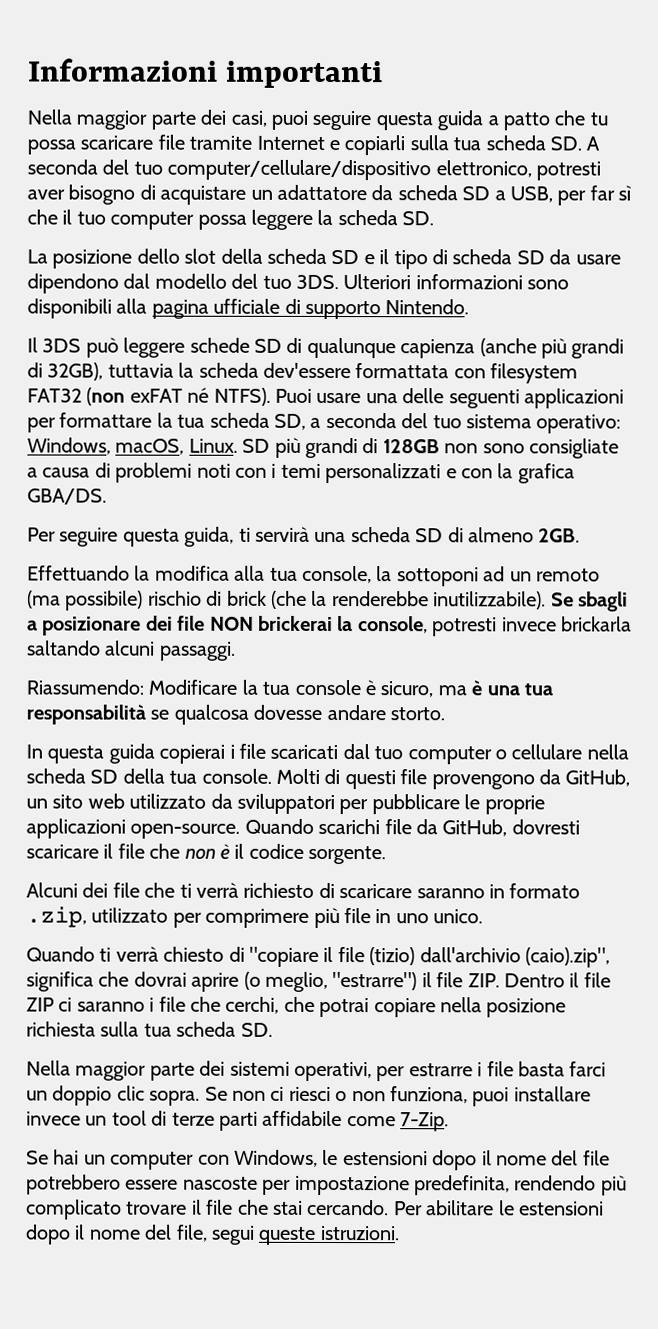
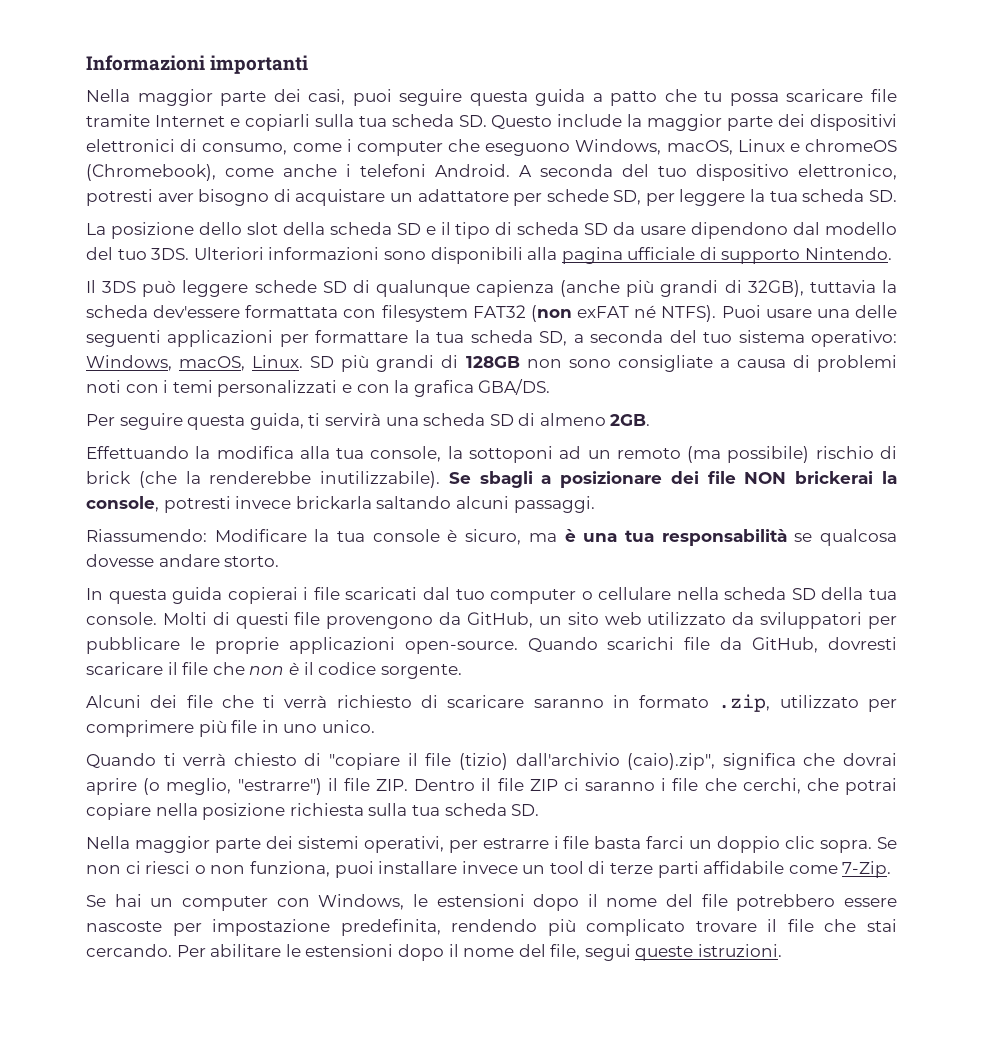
(582, 143) none -> [491,114,898,131] [86,139,897,156] [86,164,510,181] Questo include la maggior parte dei dispositivi elettronici di consumo, come i computer che eseguono Windows, macOS, Linux e chromeOS (Chromebook), come anche i telefoni Android.
[167,159,432,181] computer/cellulare/dispositivo -> [696,164,789,181] dispositivo
[371,185,632,206] [27,209,247,230] da scheda SD a USB, per far sì che il tuo computer possa -> [513,189,675,206] per schede SD, per
(334, 217) none -> [769,191,798,202] tua

